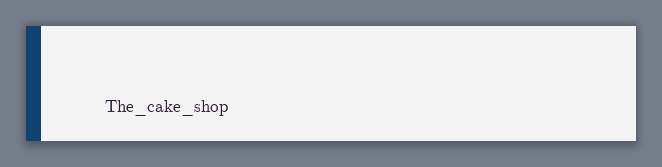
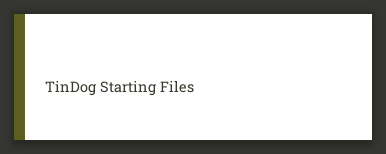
[105,100,228,116] The_cake_shop -> [45,80,194,96] TinDog Starting Files

